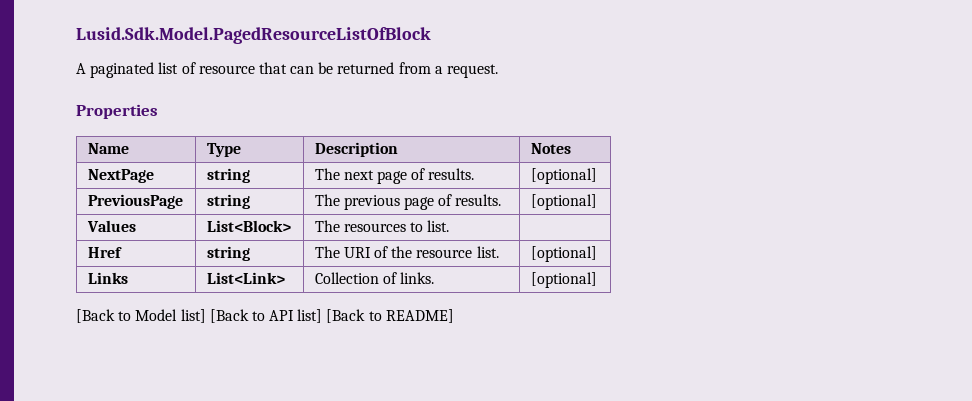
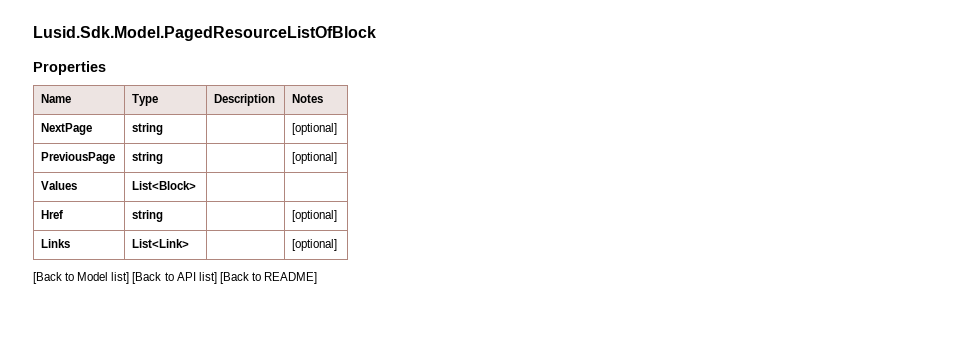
[76,62,499,78] // A paginated list of resource that can be returned from a request. -> (376, 33) none
[314,168,475,184] [530,168,597,184] [87,194,183,209] [206,194,250,209] [314,194,502,210] [530,194,597,210] [86,220,136,232] [206,220,291,232] [314,220,450,232] [87,247,122,258] [206,246,250,261] [314,246,499,258] The next page of results. | [optional] // PreviousPage | string | The previous page of results. | [optional] // Values | List<Block> | The resources to list. | // Href | string | The URI of the resource list. -> [292,123,338,135] [41,152,116,164] [132,152,164,164] [292,152,338,164] [41,181,78,190] [132,181,197,190] [41,210,64,219] [132,210,164,222] | [optional] // PreviousPage | string | | [optional] // Values | List<Block> | | // Href | string |
[314,272,435,284] Collection of links. -> (190, 243) none

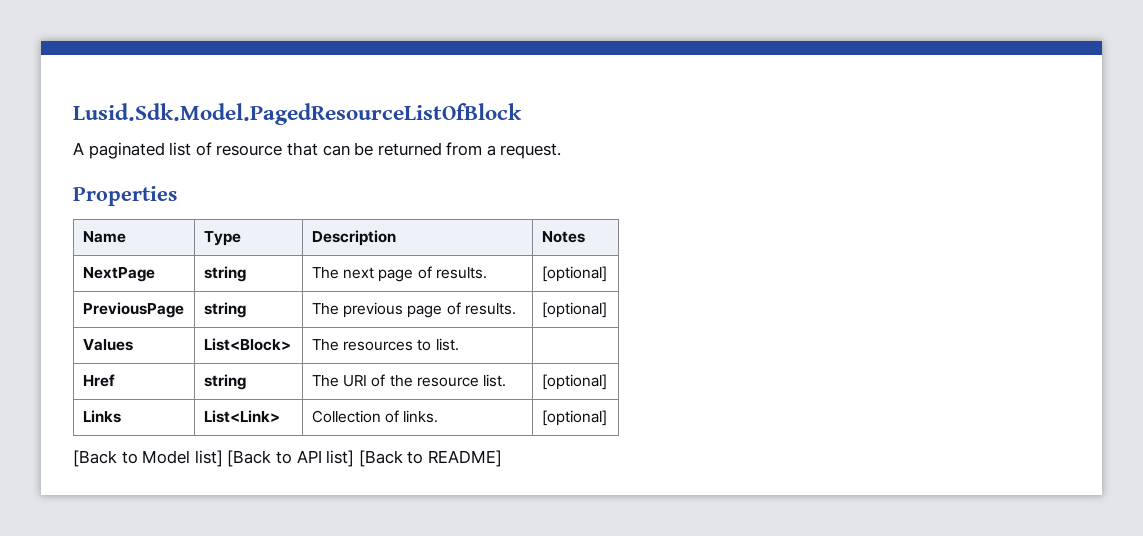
(376, 33) none -> [73,142,562,159] // A paginated list of resource that can be returned from a request.
[292,123,338,135] [41,152,116,164] [132,152,164,164] [292,152,338,164] [41,181,78,190] [132,181,197,190] [41,210,64,219] [132,210,164,222] | [optional] // PreviousPage | string | | [optional] // Values | List<Block> | | // Href | string | -> [311,266,487,282] [541,266,607,282] [82,302,184,318] [203,302,246,318] [311,302,516,318] [541,302,607,318] [82,339,133,351] [203,338,291,351] [311,338,459,351] [82,374,115,387] [203,374,246,390] [311,374,506,387] The next page of results. | [optional] // PreviousPage | string | The previous page of results. | [optional] // Values | List<Block> | The resources to list. | // Href | string | The URI of the resource list.
(190, 243) none -> [311,410,439,423] Collection of links.

